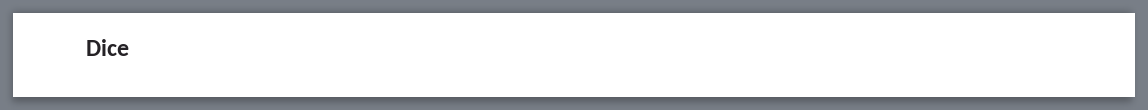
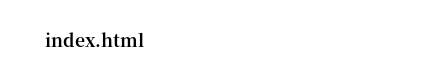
[86,39,129,56] Dice -> [45,32,144,47] index.html

